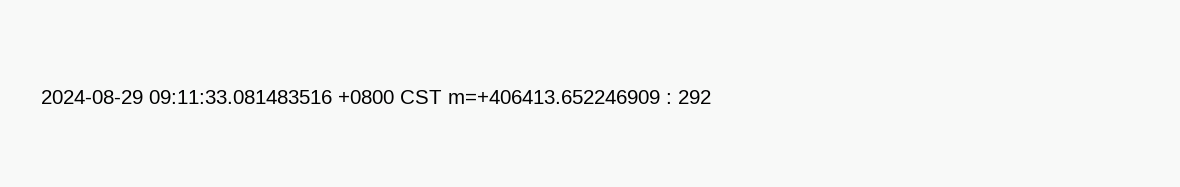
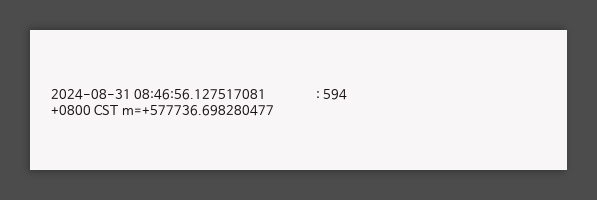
[41,90,711,104] 2024-08-29 09:11:33.081483516 +0800 CST m=+406413.652246909 : 292 -> [51,89,267,100] [51,104,274,116] [316,89,348,100] 2024-08-31 08:46:56.127517081 +0800 CST m=+577736.698280477 : 594

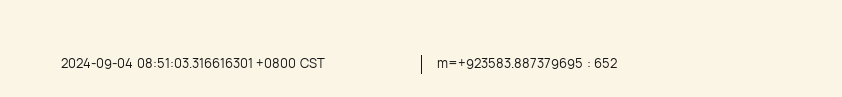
[51,89,267,100] [51,104,274,116] [316,89,348,100] 2024-08-31 08:46:56.127517081 +0800 CST m=+577736.698280477 : 594 -> [61,58,618,69] 2024-09-04 08:51:03.316616301 +0800 CST m=+923583.887379695 : 652

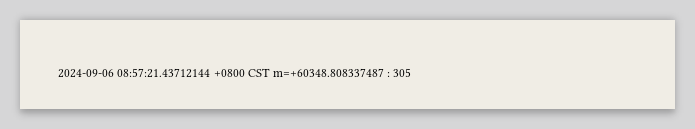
[61,58,618,69] 2024-09-04 08:51:03.316616301 +0800 CST m=+923583.887379695 : 652 -> [58,68,412,78] 2024-09-06 08:57:21.43712144 +0800 CST m=+60348.808337487 : 305

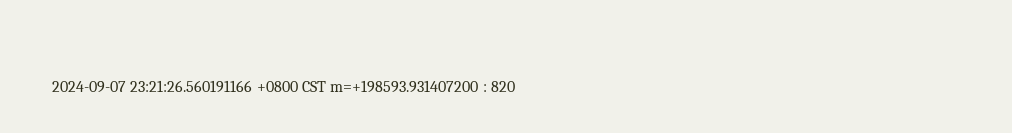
[58,68,412,78] 2024-09-06 08:57:21.43712144 +0800 CST m=+60348.808337487 : 305 -> [52,80,515,93] 2024-09-07 23:21:26.560191166 +0800 CST m=+198593.931407200 : 820

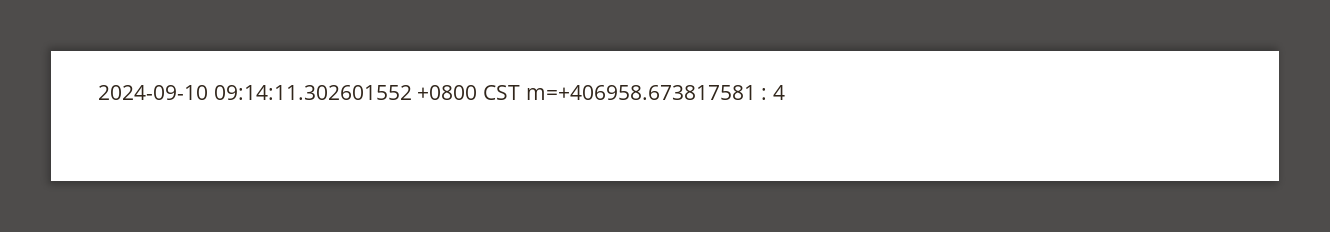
[52,80,515,93] 2024-09-07 23:21:26.560191166 +0800 CST m=+198593.931407200 : 820 -> [98,85,786,100] 2024-09-10 09:14:11.302601552 +0800 CST m=+406958.673817581 : 4

